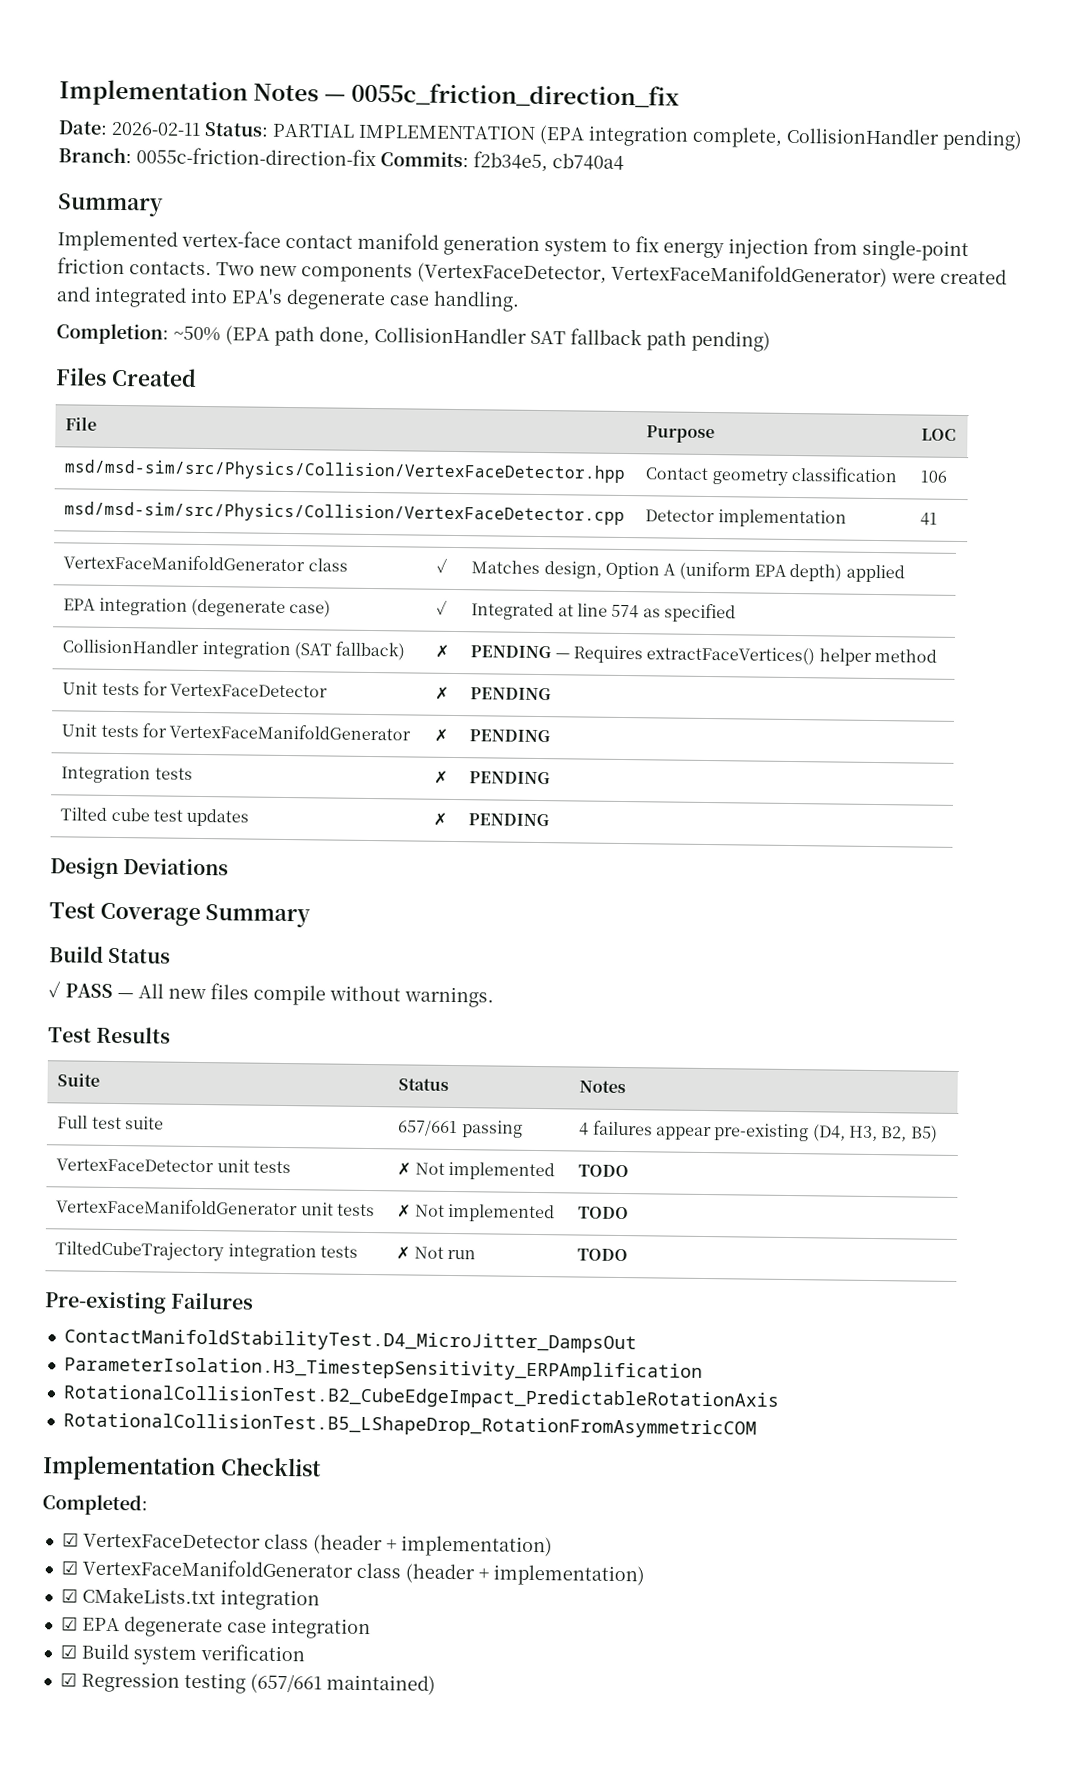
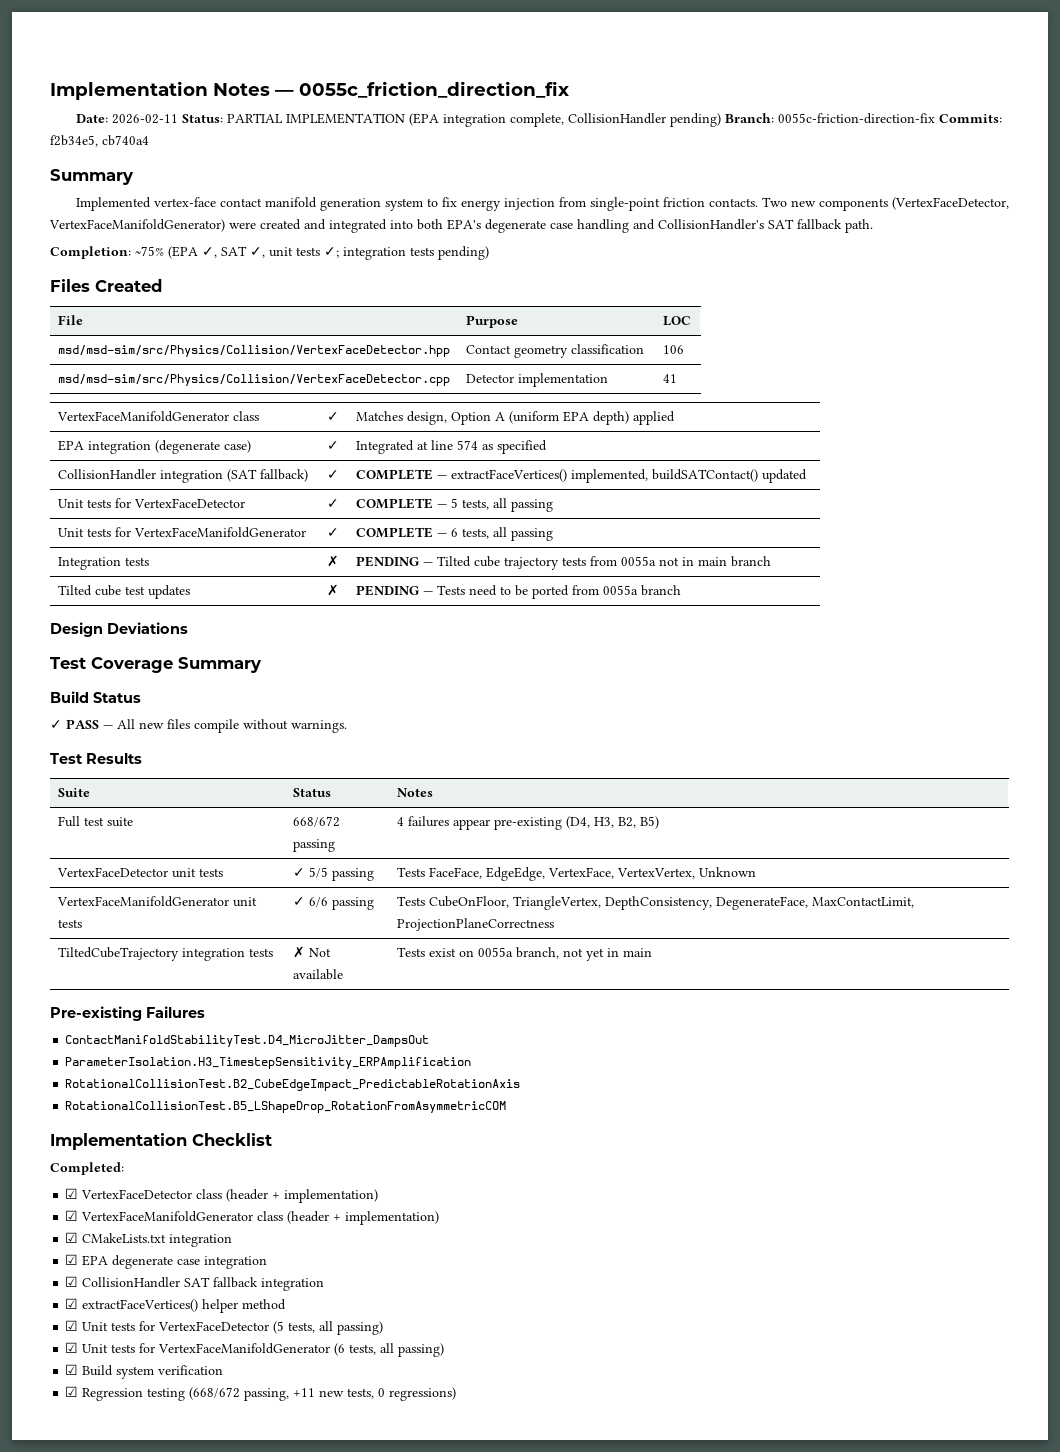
(228, 295) none -> [417,219,443,230] both
[433,290,520,312] [56,323,687,351] handling. // Completion: ~50% (EPA path done, CollisionHandler SAT fallback path -> [577,219,873,233] [50,246,434,260] handling and CollisionHandler's SAT fallback path. // Completion: ~75% (EPA ✓, SAT ✓, unit tests ✓; integration tests
[435,644,450,658] [470,645,937,666] [62,681,329,698] [435,686,450,700] [470,687,552,701] [61,723,412,741] [434,728,449,742] [469,729,551,743] [61,765,193,784] [434,770,449,784] [469,771,551,785] ✗ | PENDING — Requires extractFaceVertices() helper method // Unit tests for VertexFaceDetector | ✗ | PENDING // Unit tests for VertexFaceManifoldGenerator | ✗ | PENDING // Integration tests | ✗ | PENDING -> [326,470,339,479] [355,469,807,483] [57,498,245,508] [326,499,339,508] [355,498,553,512] [57,527,306,538] [326,528,339,537] [355,527,553,541] [57,557,149,570] [326,555,339,567] [355,556,771,570] ✓ | COMPLETE — extractFaceVertices() implemented, buildSATContact() updated // Unit tests for VertexFaceDetector | ✓ | COMPLETE — 5 tests, all passing // Unit tests for VertexFaceManifoldGenerator | ✓ | COMPLETE — 6 tests, all passing // Integration tests | ✗ | PENDING — Tilted cube trajectory tests from 0055a not in main branch
(550, 820) none -> [422,585,681,599] — Tests need to be ported from 0055a branch
[398,1119,459,1137] 657/661 -> [292,816,340,827] 668/672
[397,1161,556,1181] [578,1164,630,1178] [56,1198,376,1217] [397,1203,556,1223] [578,1206,630,1220] ✗ Not implemented | TODO // VertexFaceManifoldGenerator unit tests | ✗ Not implemented | TODO -> [292,867,374,881] [396,867,756,881] [56,896,257,907] [57,919,82,928] [292,897,374,910] [396,896,914,910] [396,918,554,931] ✓ 5/5 passing | Tests FaceFace, EdgeEdge, VertexFace, VertexVertex, Unknown // VertexFaceManifoldGenerator unit tests | ✓ 6/6 passing | Tests CubeOnFloor, TriangleVertex, DepthConsistency, DegenerateFace, MaxContactLimit, ProjectionPlaneCorrectness
[447,1249,477,1260] [577,1248,629,1262] run | TODO -> [292,969,343,980] [396,947,652,961] available | Tests exist on 0055a branch, not yet in main
(371, 1628) none -> [65,1276,325,1291] [65,1298,287,1313] [65,1320,384,1335] [65,1342,445,1357] // ☑ CollisionHandler SAT fallback integration // ☑ extractFaceVertices() helper method // ☑ Unit tests for VertexFaceDetector (5 tests, all passing) // ☑ Unit tests for VertexFaceManifoldGenerator (6 tests, all passing)
[249,1673,436,1695] (657/661 maintained) -> [189,1387,457,1401] (668/672 passing, +11 new tests, 0 regressions)

